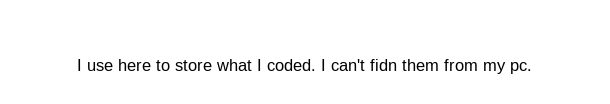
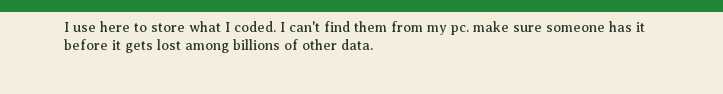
[370,59,397,71] fidn -> [324,21,350,32] find
(532, 68) none -> [473,21,645,32] [64,39,373,53] make sure someone has it before it gets lost among billions of other data.

